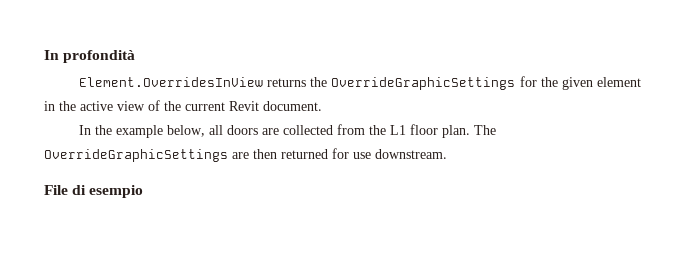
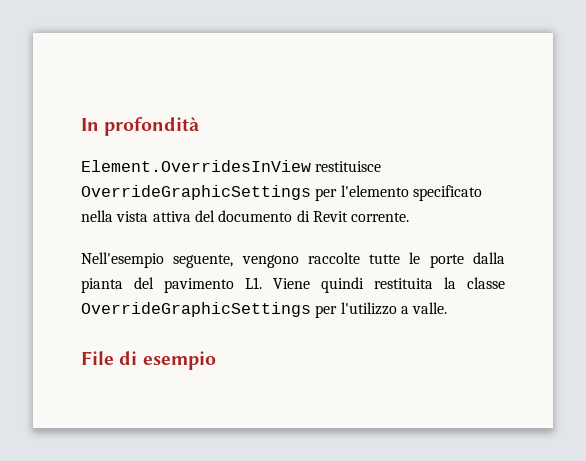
[267,76,641,90] [44,100,322,111] [78,124,496,138] [44,148,447,162] returns the OverrideGraphicSettings for the given element in the active view of the current Revit document. // In the example below, all doors are collected from the L1 floor plan. The OverrideGraphicSettings are then returned for use downstream. -> [315,161,382,172] [81,185,482,201] [81,210,410,222] [81,252,505,268] [81,277,505,293] [81,302,448,318] restituisce OverrideGraphicSettings per l'elemento specificato nella vista attiva del documento di Revit corrente. // Nell'esempio seguente, vengono raccolte tutte le porte dalla pianta del pavimento L1. Viene quindi restituita la classe OverrideGraphicSettings per l'utilizzo a valle.

